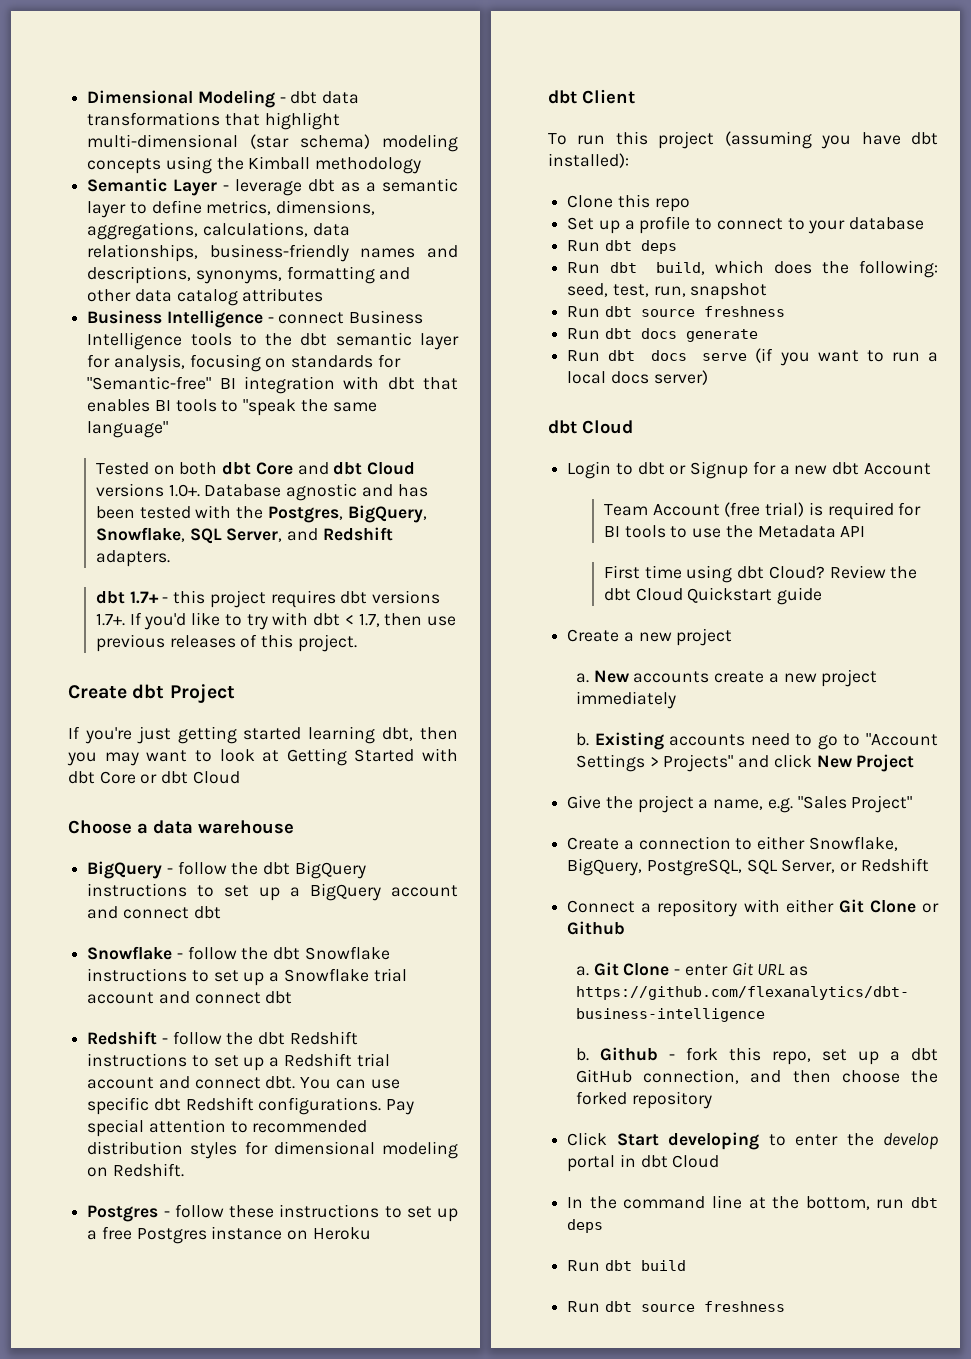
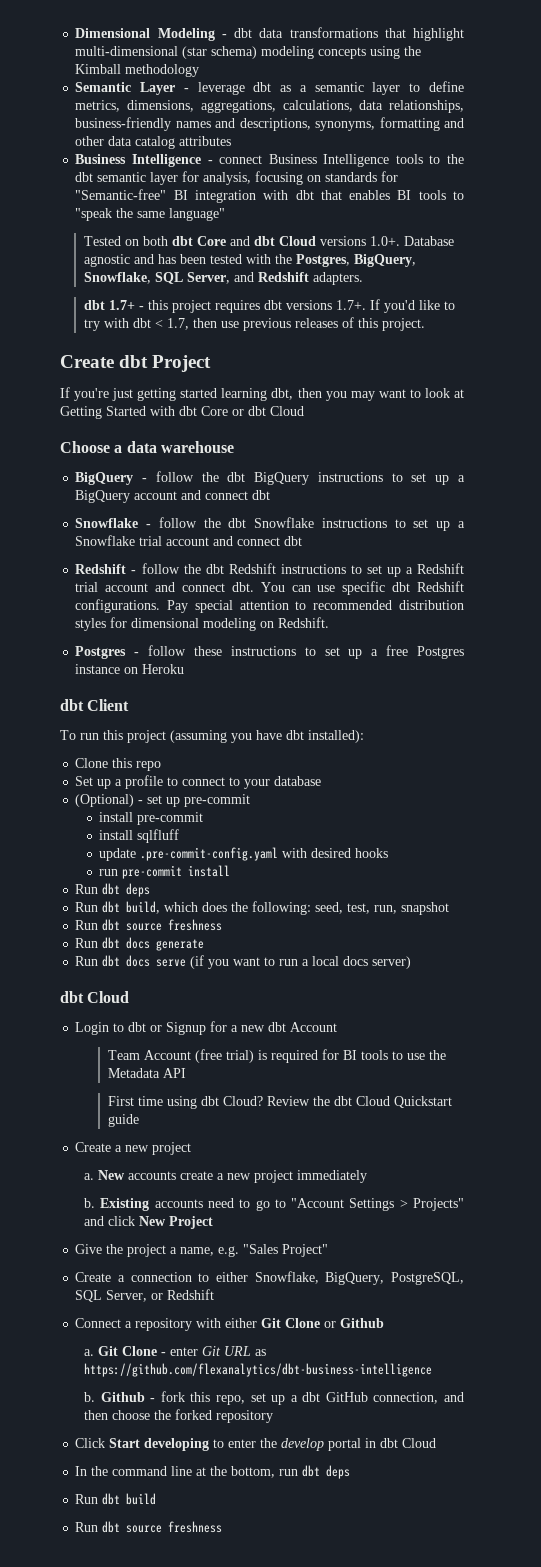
(925, 223) none -> [75,794,251,807] [99,812,204,825] [99,829,180,843] [99,847,389,861] [99,865,231,879] // (Optional) - set up pre-commit // install pre-commit // install sqlfluff // update .pre-commit-config.yaml with desired hooks // run pre-commit install

